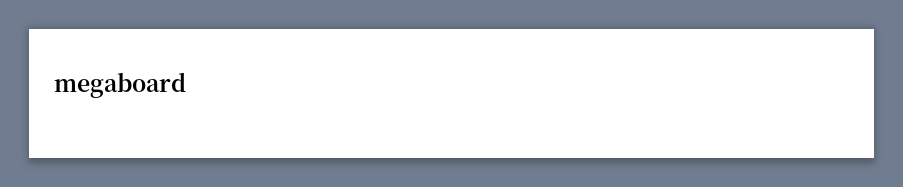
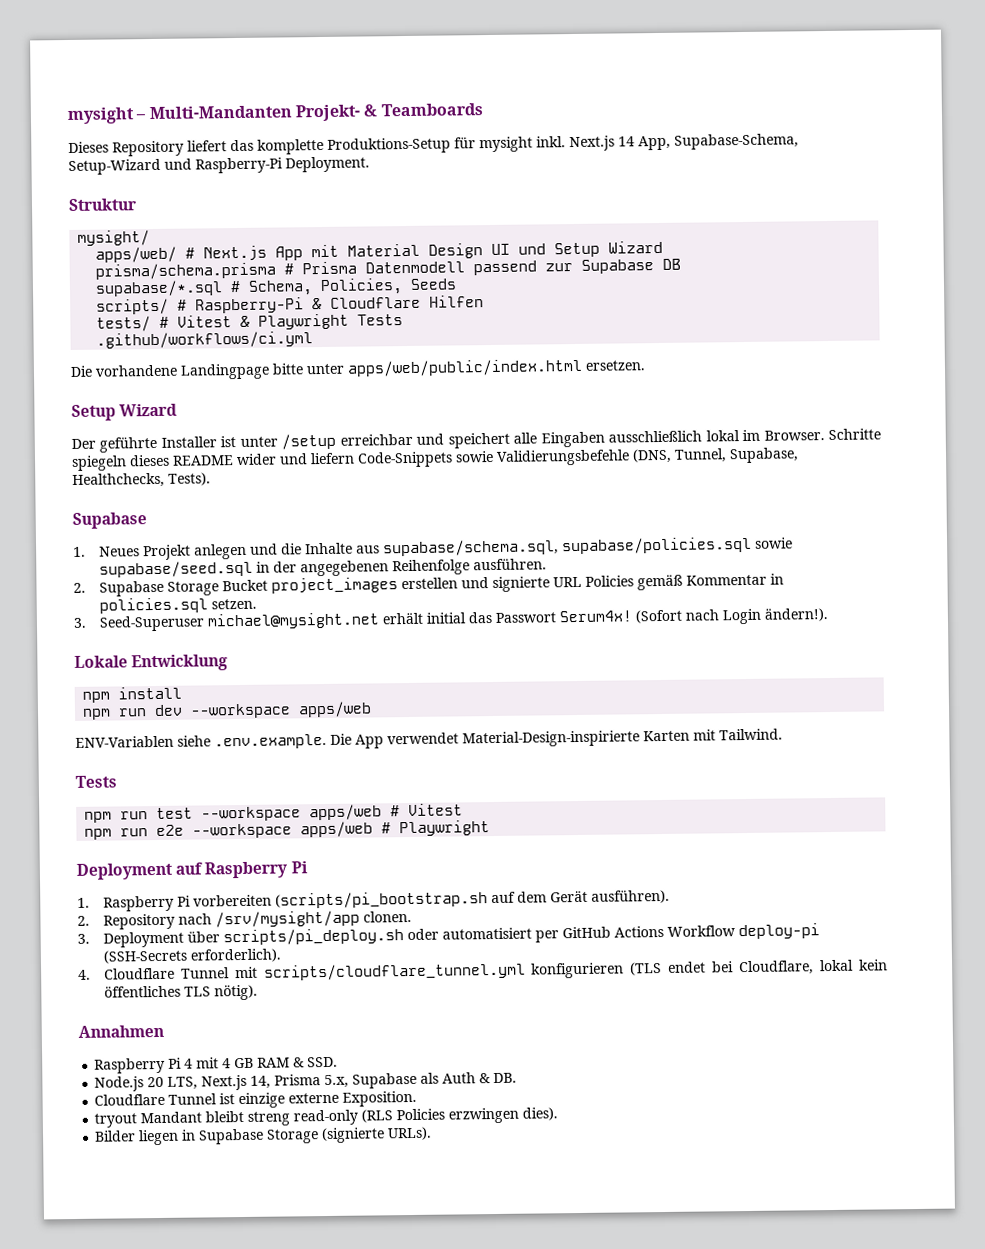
[54,72,186,98] megaboard -> [67,103,483,125] [68,133,799,157] [68,156,370,175] [68,198,137,211] [77,230,151,246] [95,240,664,263] [95,258,682,280] [95,278,458,297] [96,295,485,315] [96,313,404,332] [96,331,314,349] [70,358,645,380] [71,403,178,421] [71,428,881,453] [71,447,799,471] [72,472,211,488] [72,512,147,529] [73,536,793,561] [98,558,547,578] [73,573,784,597] [98,597,257,614] [73,608,828,632] [74,654,229,672] [82,686,183,703] [82,701,373,720] [75,728,783,750] [75,775,117,788] [84,803,464,823] [84,820,491,840] [76,861,308,880] [77,889,670,912] [77,910,412,930] [77,923,820,948] [102,948,281,964] [78,959,888,981] [103,984,258,1001] [78,1024,164,1038] [94,1056,339,1074] [94,1072,518,1092] [94,1090,418,1109] [94,1107,559,1128] [94,1126,433,1146] mysight – Multi-Mandanten Projekt- & Teamboards // Dieses Repository liefert das komplette Produktions-Setup für mysight inkl. Next.js 14 App, Supabase-Schema, Setup-Wizard und Raspberry-Pi Deployment. // Struktur // mysight/ // apps/web/ # Next.js App mit Material Design UI und Setup Wizard // prisma/schema.prisma # Prisma Datenmodell passend zur Supabase DB // supabase/*.sql # Schema, Policies, Seeds // scripts/ # Raspberry-Pi & Cloudflare Hilfen // tests/ # Vitest & Playwright Tests // .github/workflows/ci.yml // Die vorhandene Landingpage bitte unter apps/web/public/index.html ersetzen. // Setup Wizard // Der geführte Installer ist unter /setup erreichbar und speichert alle Eingaben ausschließlich lokal im Browser. Schritte spiegeln dieses README wider und liefern Code-Snippets sowie Validierungsbefehle (DNS, Tunnel, Supabase, Healthchecks, Tests). // Supabase // 1. Neues Projekt anlegen und die Inhalte aus supabase/schema.sql, supabase/policies.sql sowie supabase/seed.sql in der angegebenen Reihenfolge ausführen. // 2. Supabase Storage Bucket project_images erstellen und signierte URL Policies gemäß Kommentar in policies.sql setzen. // 3. Seed-Superuser michael@mysight.net erhält initial das Passwort Serum4x! (Sofort nach Login ändern!). // Lokale Entwicklung // npm install // npm run dev --workspace apps/web // ENV-Variablen siehe .env.example. Die App verwendet Material-Design-inspirierte Karten mit Tailwind. // Tests // npm run test --workspace apps/web # Vitest // npm run e2e --workspace apps/web # Playwright // Deployment auf Raspberry Pi // 1. Raspberry Pi vorbereiten (scripts/pi_bootstrap.sh auf dem Gerät ausführen). // 2. Repository nach /srv/mysight/app clonen. // 3. Deployment über scripts/pi_deploy.sh oder automatisiert per GitHub Actions Workflow deploy-pi (SSH-Secrets erforderlich). // 4. Cloudflare Tunnel mit scripts/cloudflare_tunnel.yml konfigurieren (TLS endet bei Cloudflare, lokal kein öffentliches TLS nötig). // Annahmen // Raspberry Pi 4 mit 4 GB RAM & SSD. // Node.js 20 LTS, Next.js 14, Prisma 5.x, Supabase als Auth & DB. // Cloudflare Tunnel ist einzige externe Exposition. // tryout Mandant bleibt streng read-only (RLS Policies erzwingen dies). // Bilder liegen in Supabase Storage (signierte URLs).

